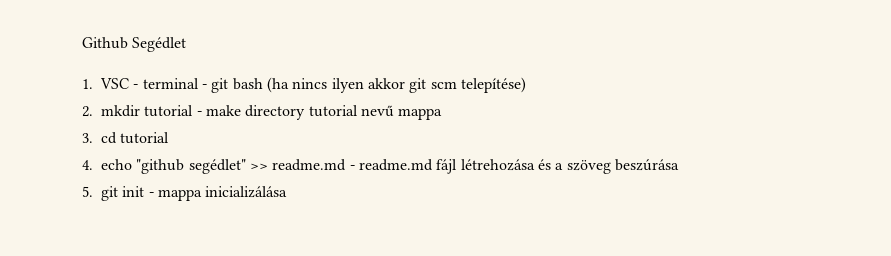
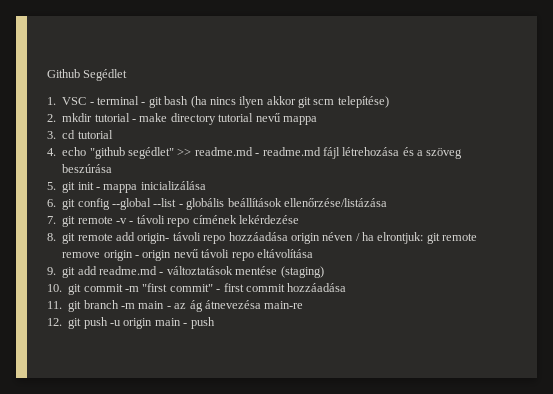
(288, 192) none -> [47,198,387,210] [47,215,299,227] [47,232,478,244] [62,249,313,261] [47,266,324,278] [47,283,347,295] [47,300,304,312] [47,317,215,329] // 6. git config --global --list - globális beállítások ellenőrzése/listázása // 7. git remote -v - távoli repo címének lekérdezése // 8. git remote add origin- távoli repo hozzáadása origin néven / ha elrontjuk: git remote remove origin - origin nevű távoli repo eltávolítása // 9. git add readme.md - változtatások mentése (staging) // 10. git commit -m "first commit" - first commit hozzáadása // 11. git branch -m main - az ág átnevezésa main-re // 12. git push -u origin main - push

